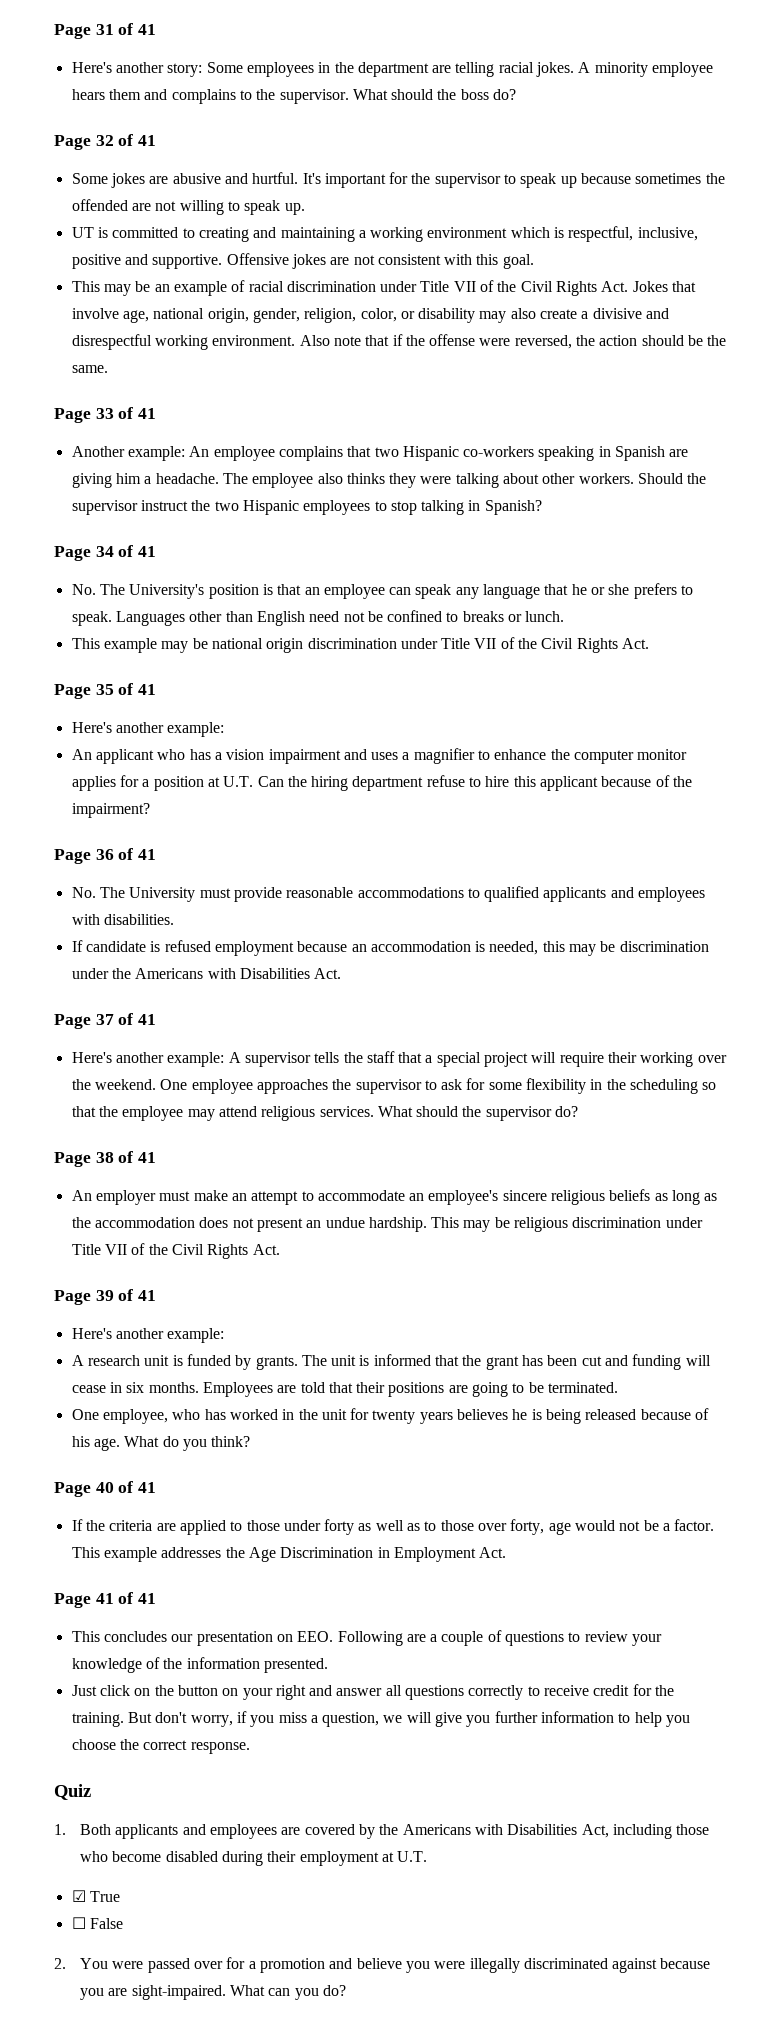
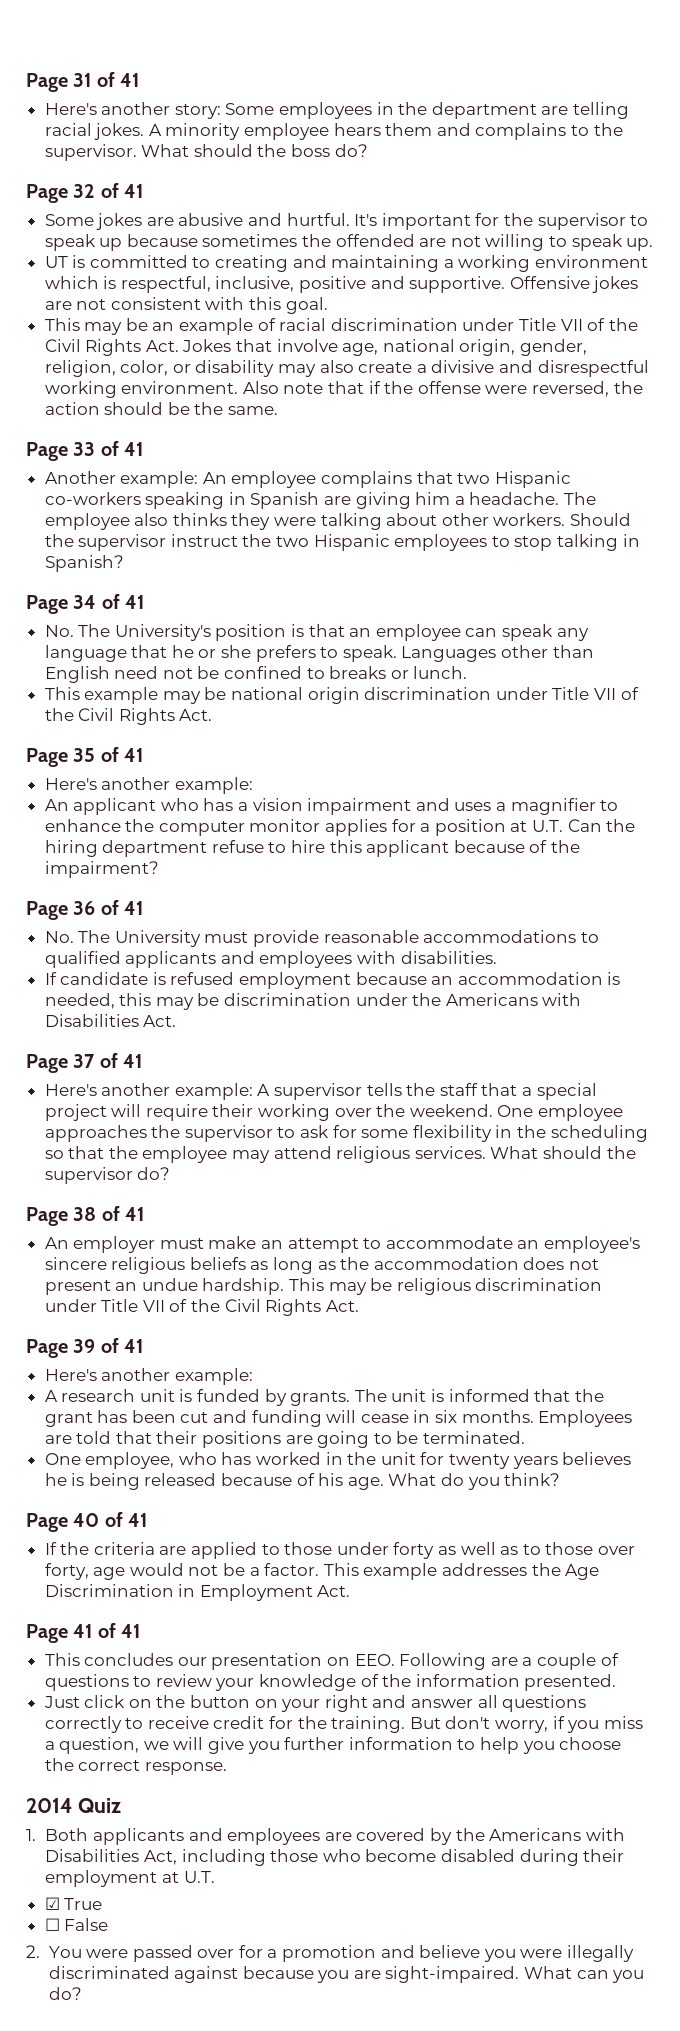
(250, 1748) none -> [26,1798,72,1813] 2014

